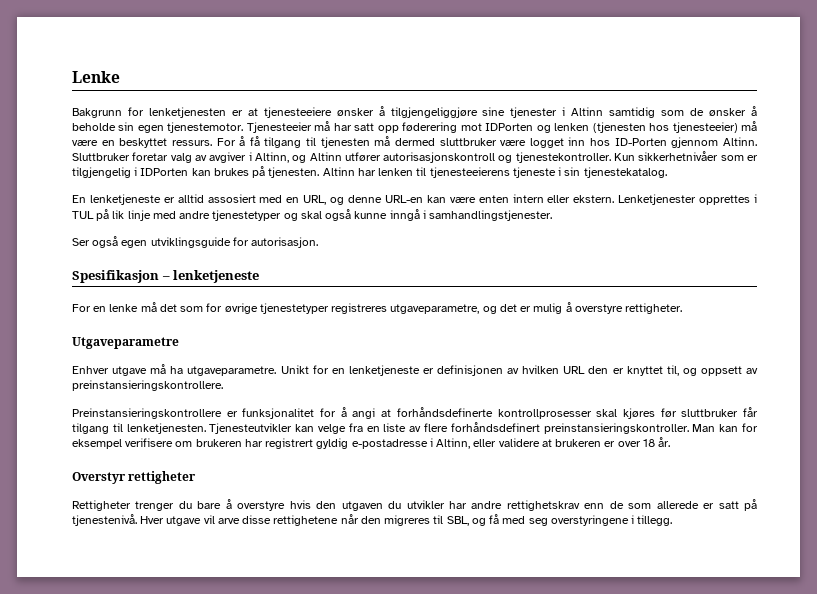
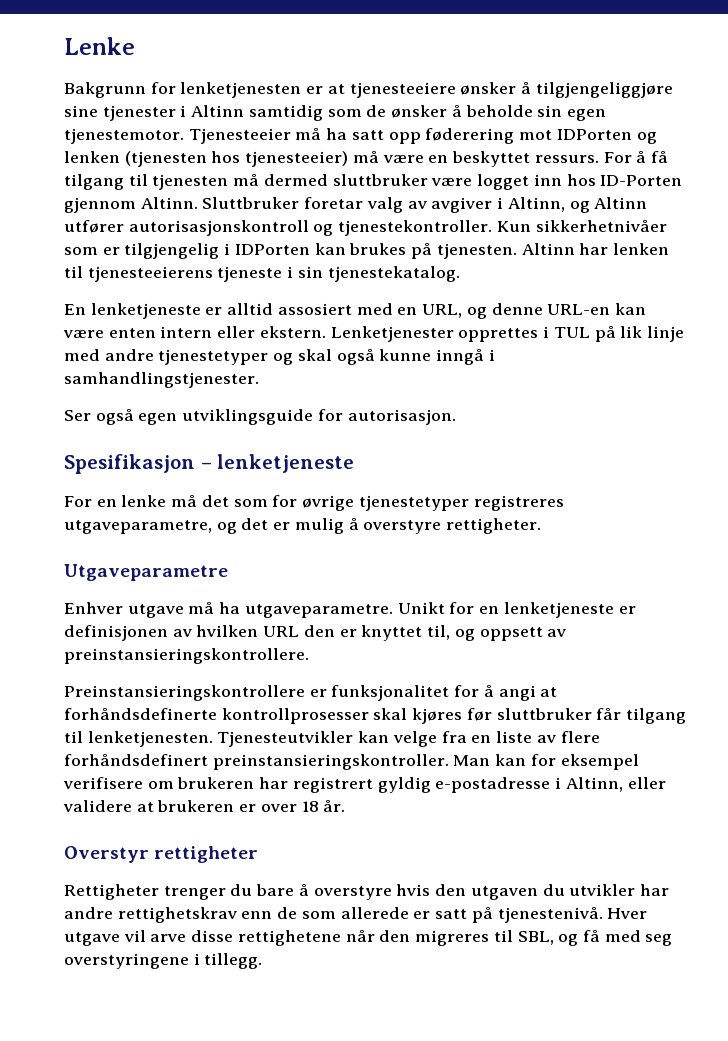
[333,123,352,131] har -> [326,128,348,140] ha

